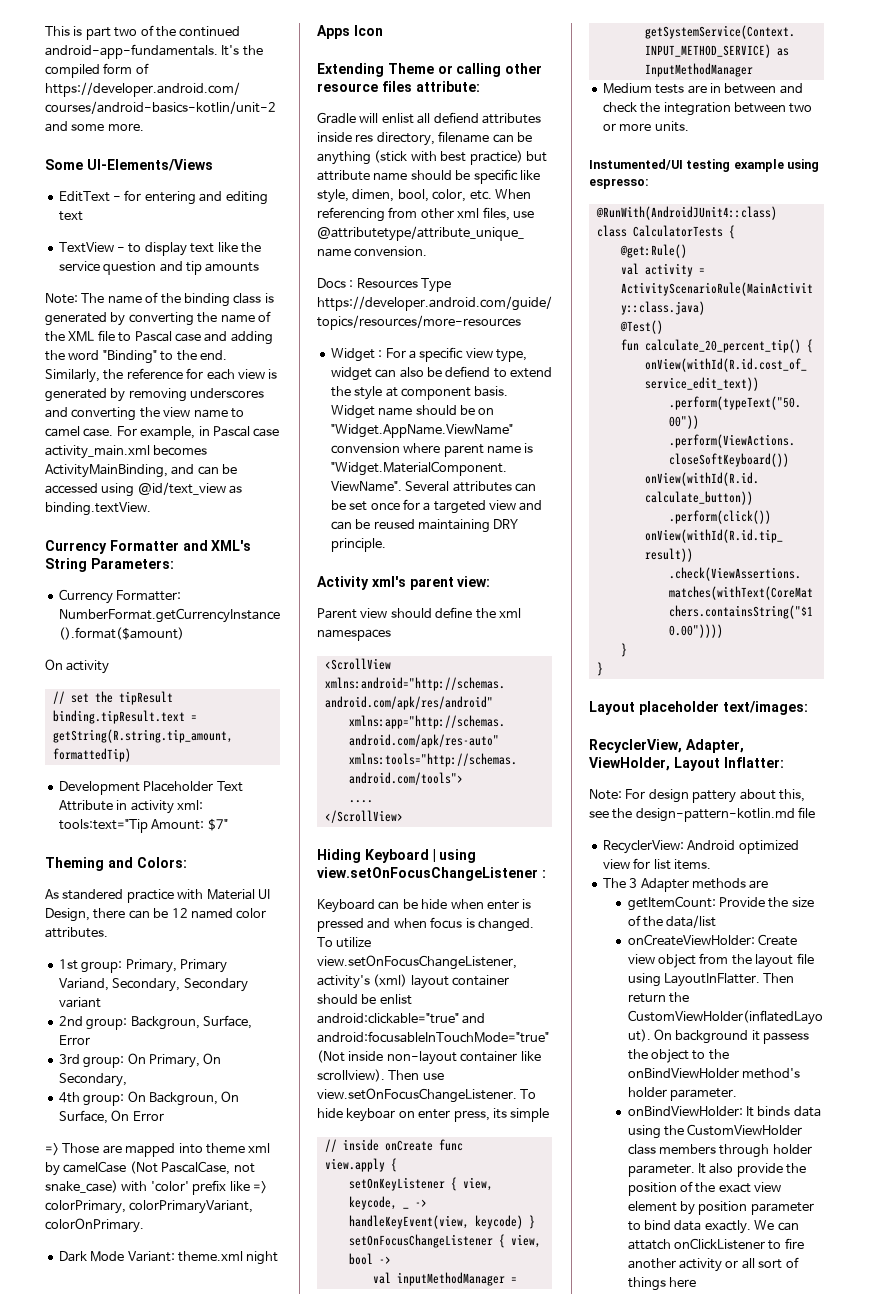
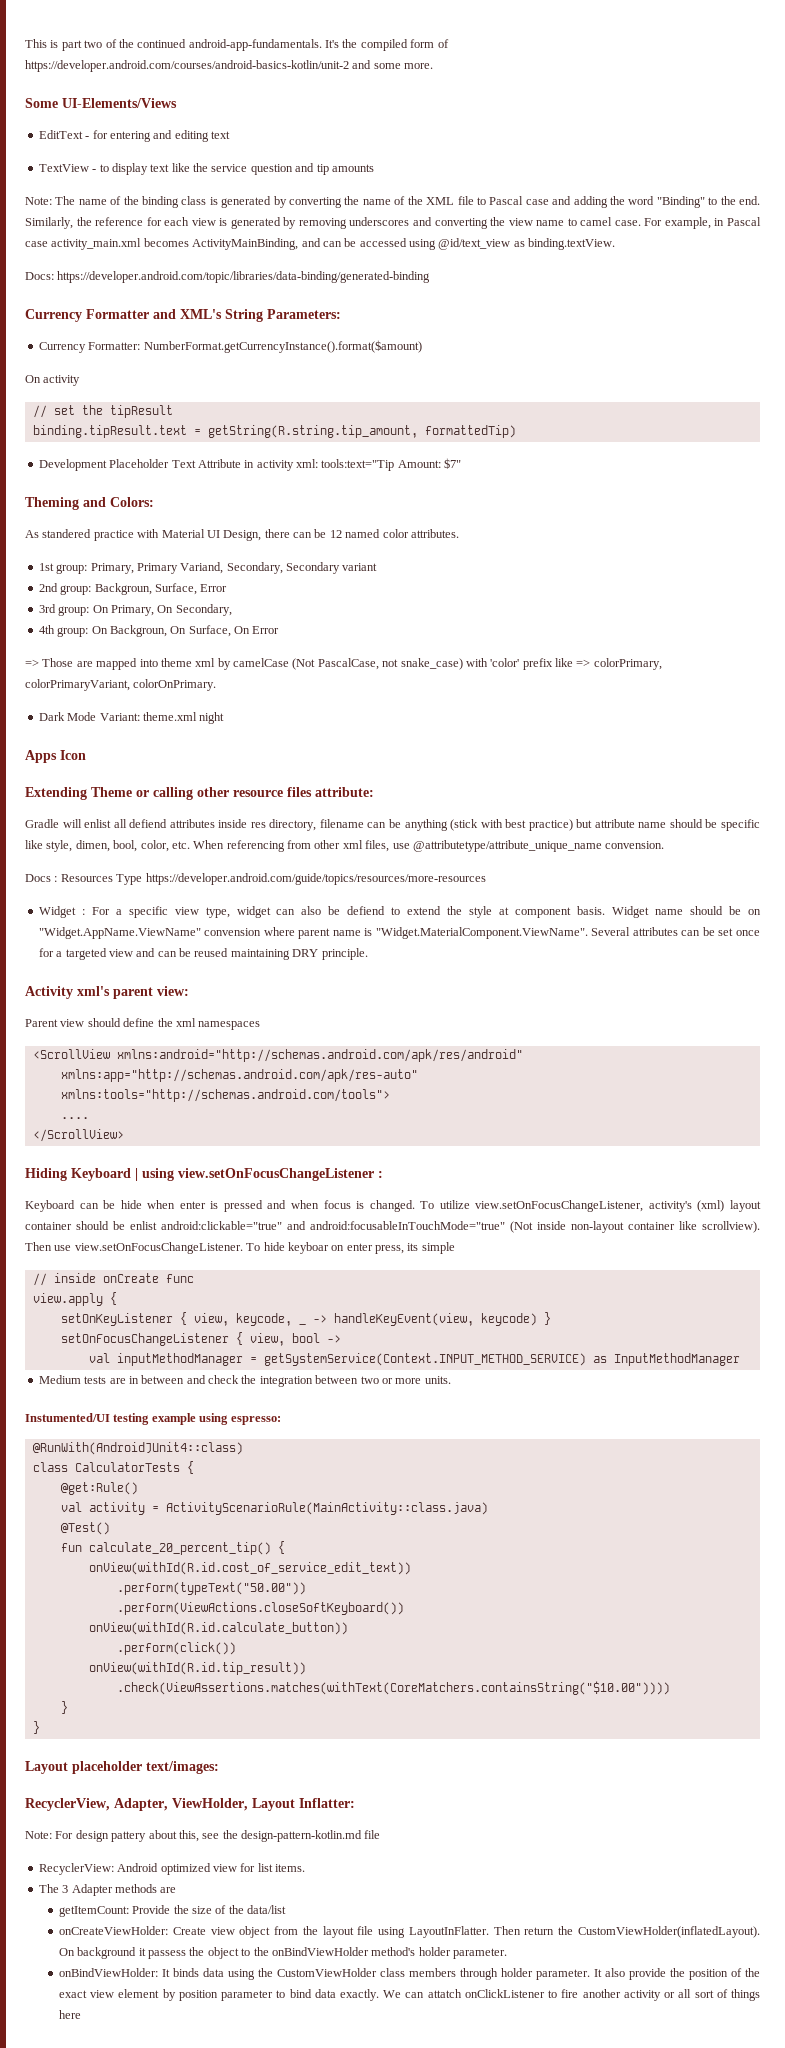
(151, 509) none -> [25,271,431,283] // Docs: https://developer.android.com/topic/libraries/data-binding/generated-binding

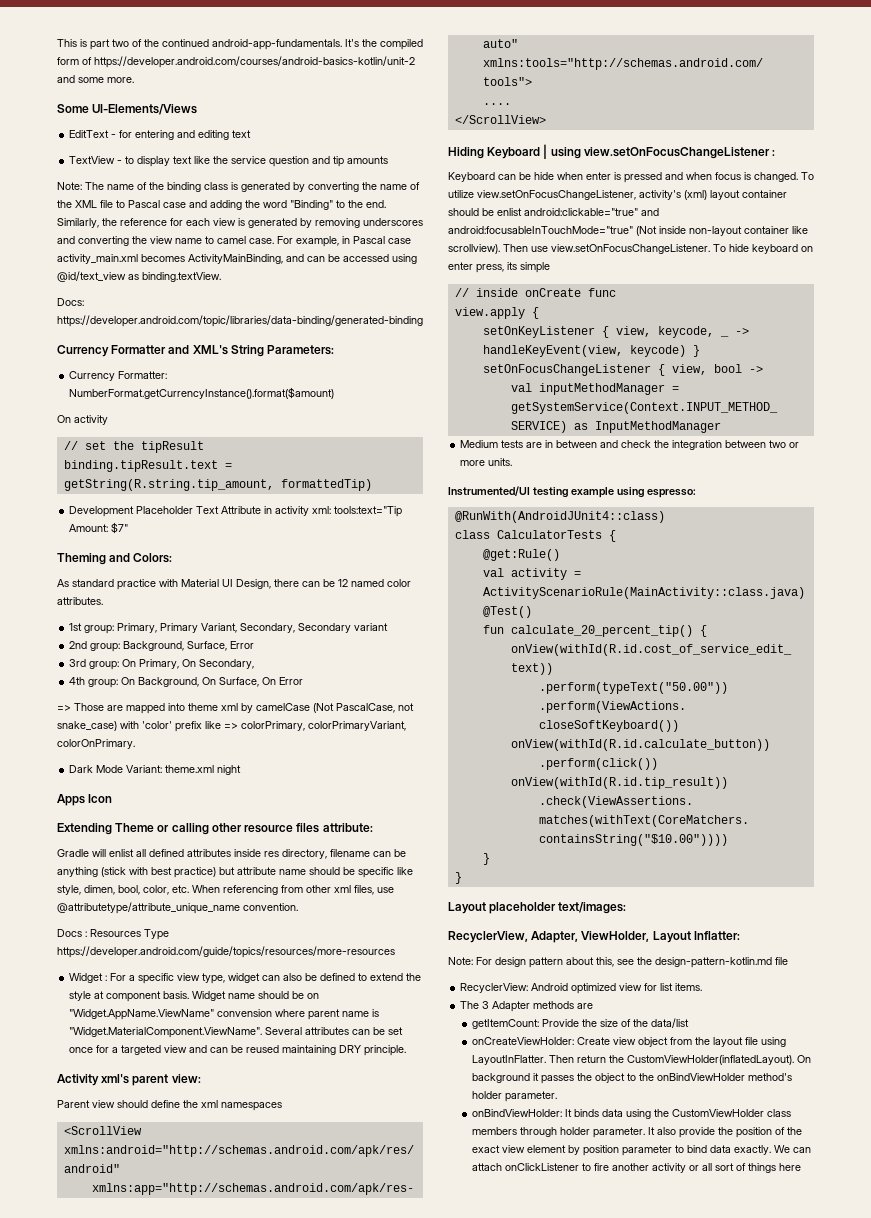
[42,529,92,538] standered -> [72,579,114,587] standard
[180,562,224,574] Variand, -> [201,623,238,633] Variant,
[94,583,152,595] Backgroun, -> [123,641,185,651] Background,
[109,625,167,637] Backgroun, -> [138,677,200,687] Background,
[129,819,168,828] defiend -> [149,849,184,857] defined
[605,841,665,849] convension. -> [243,903,298,911] convention.
[347,906,386,915] defiend -> [320,973,356,981] defined
[287,1242,329,1254] keyboar -> [752,244,798,254] keyboard
[25,1413,110,1422] Instumented/UI -> [448,486,530,496] Instrumented/UI
[111,1831,147,1842] pattery -> [529,957,563,968] pattern
[148,1950,187,1959] passess -> [541,1075,575,1084] passes
[427,1989,462,1998] attatch -> [472,1163,503,1171] attach

